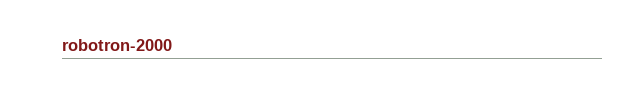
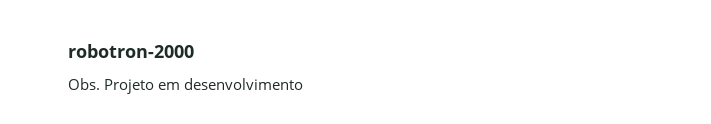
(172, 45) none -> [68,78,304,94] // Obs. Projeto em desenvolvimento

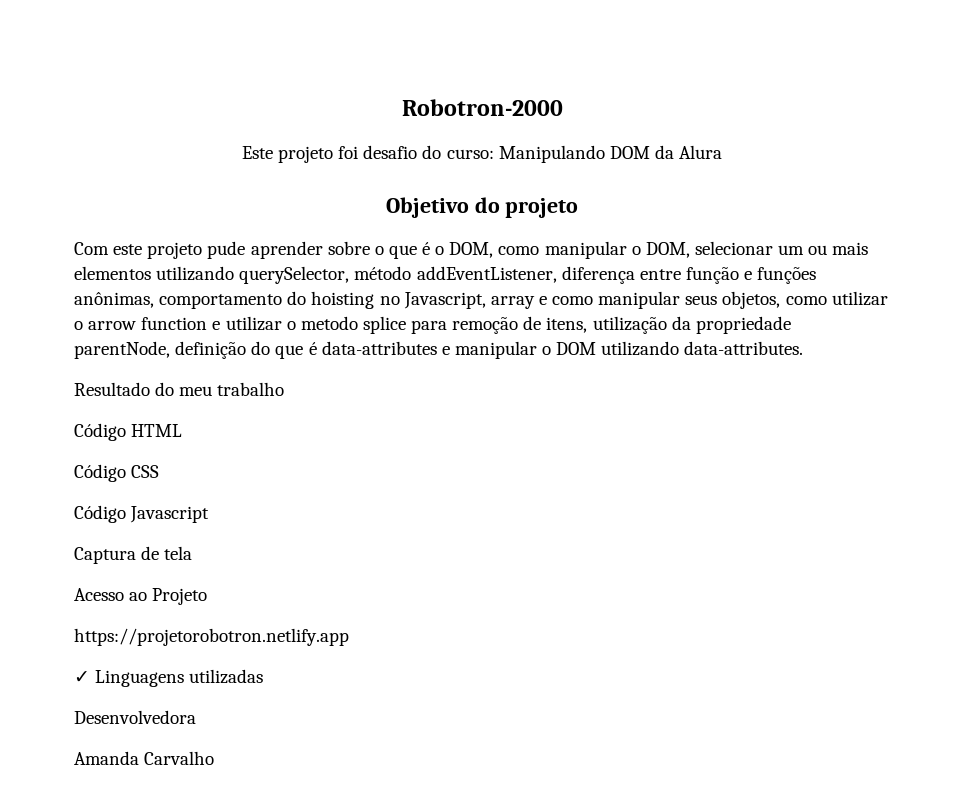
[68,44,194,58] [68,78,304,94] robotron-2000 // Obs. Projeto em desenvolvimento -> [401,99,563,116] [241,145,723,163] [385,197,579,218] [74,241,869,259] [74,266,817,284] [74,291,888,309] [74,316,791,334] [74,341,804,359] [74,382,285,396] [74,423,183,441] [74,464,160,482] [74,505,210,523] [74,546,193,564] [74,588,208,605] [74,628,349,646] [74,669,264,687] [74,710,196,724] [74,751,215,765] Robotron-2000 // Este projeto foi desafio do curso: Manipulando DOM da Alura // Objetivo do projeto // Com este projeto pude aprender sobre o que é o DOM, como manipular o DOM, selecionar um ou mais elementos utilizando querySelector, método addEventListener, diferença entre função e funções anônimas, comportamento do hoisting no Javascript, array e como manipular seus objetos, como utilizar o arrow function e utilizar o metodo splice para remoção de itens, utilização da propriedade parentNode, definição do que é data-attributes e manipular o DOM utilizando data-attributes. // Resultado do meu trabalho // Código HTML // Código CSS // Código Javascript // Captura de tela // Acesso ao Projeto // https://projetorobotron.netlify.app // ✓ Linguagens utilizadas // Desenvolvedora // Amanda Carvalho

